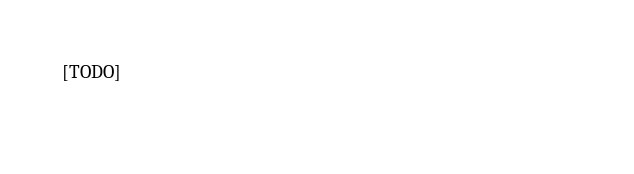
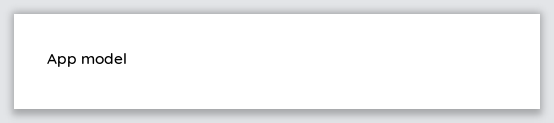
[62,65,121,81] [TODO] -> [47,53,128,67] App model

